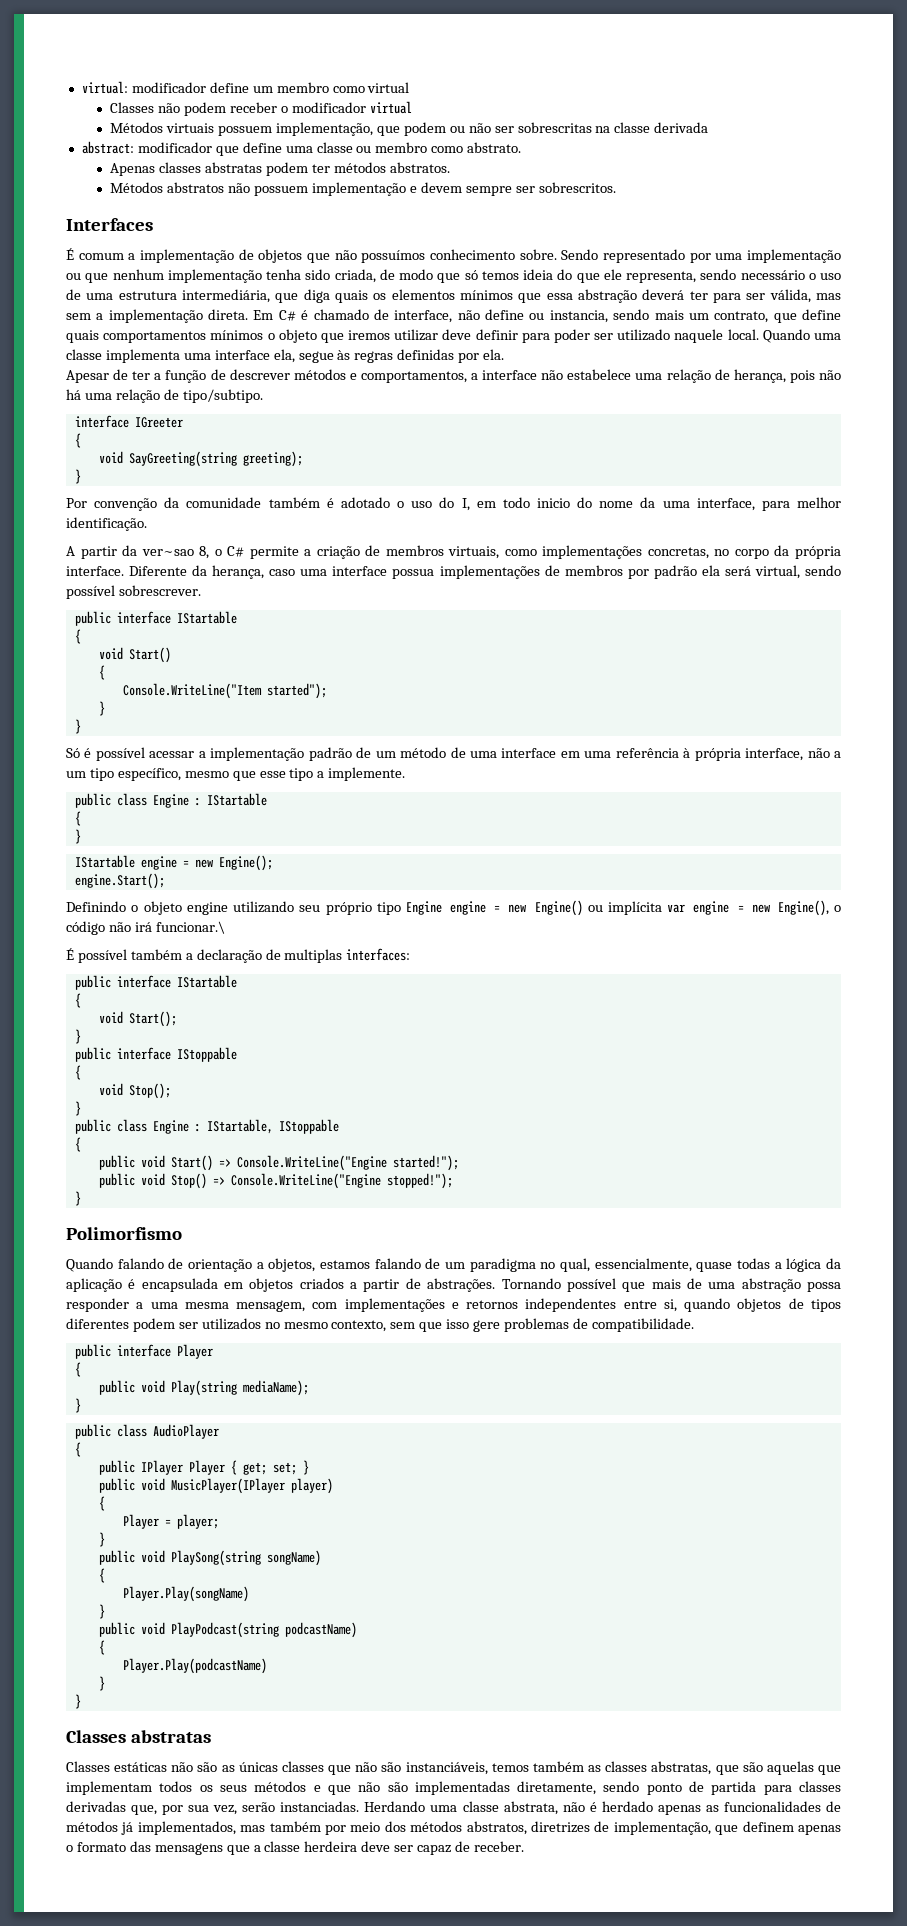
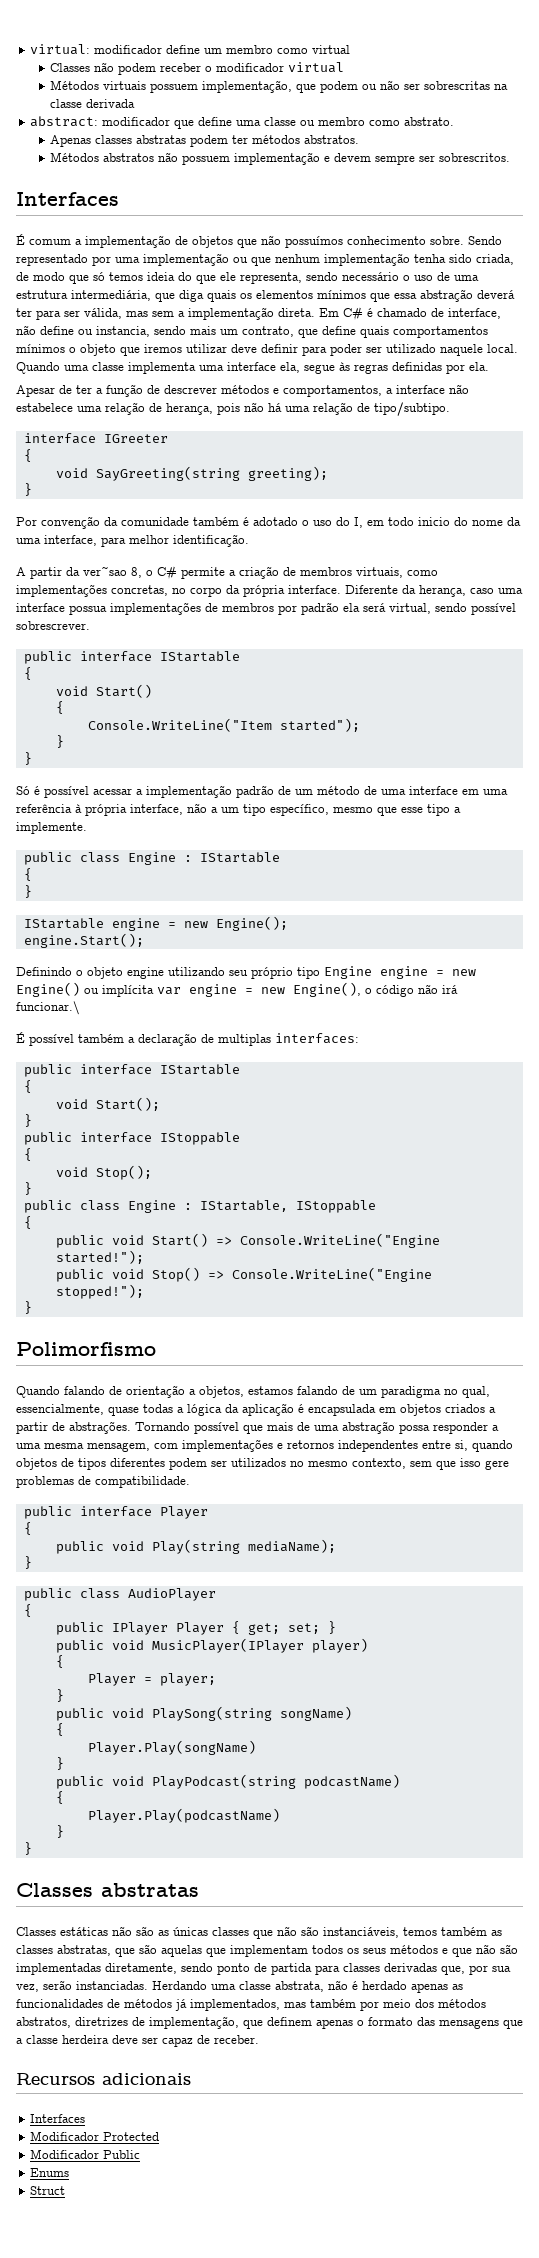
(524, 1846) none -> [16,2073,191,2085] [30,2114,86,2123] [30,2131,160,2141] [30,2149,141,2159] [30,2168,70,2177] [30,2186,66,2195] // Recursos adicionais // Interfaces // Modificador Protected // Modificador Public // Enums // Struct

